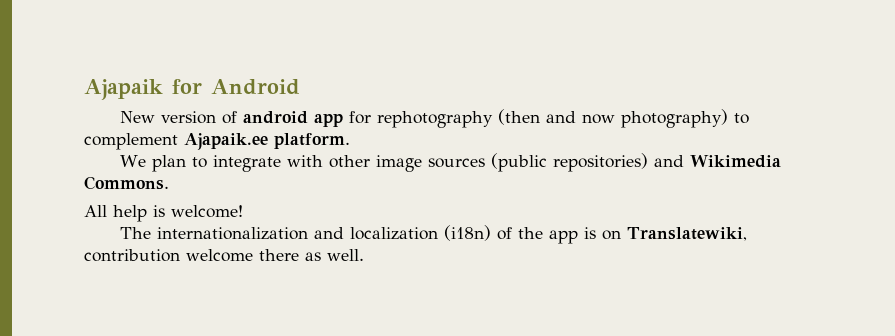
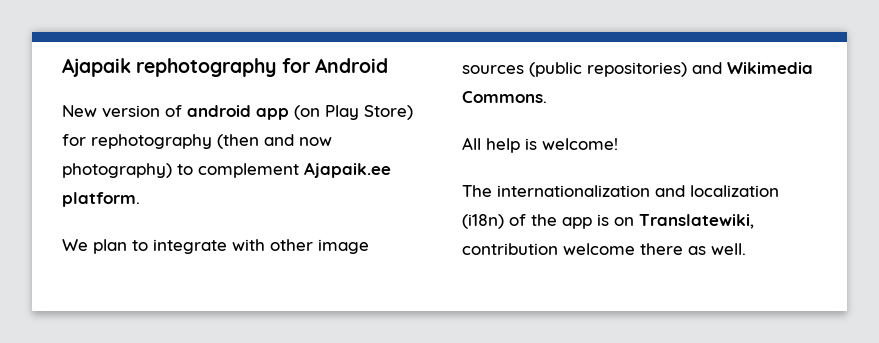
(163, 89) none -> [136,58,277,77] rephotography
(344, 120) none -> [294,105,413,120] (on Play Store)

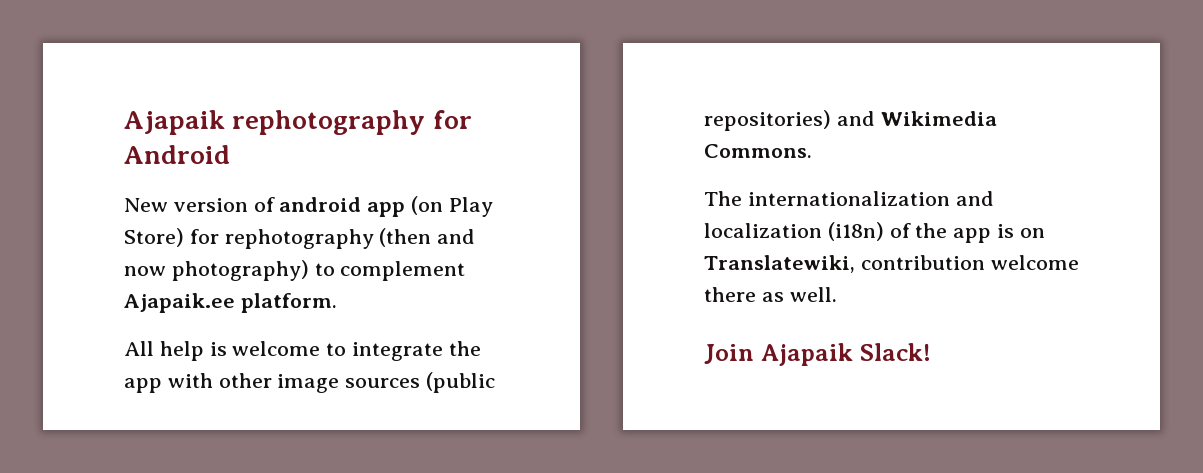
[62,239,227,254] We plan to integrate -> [124,341,481,361] [124,378,162,393] All help is welcome to integrate the app
[462,137,618,153] // All help is welcome! -> (812, 151) none
(746, 249) none -> [704,343,931,366] // Join Ajapaik Slack!

